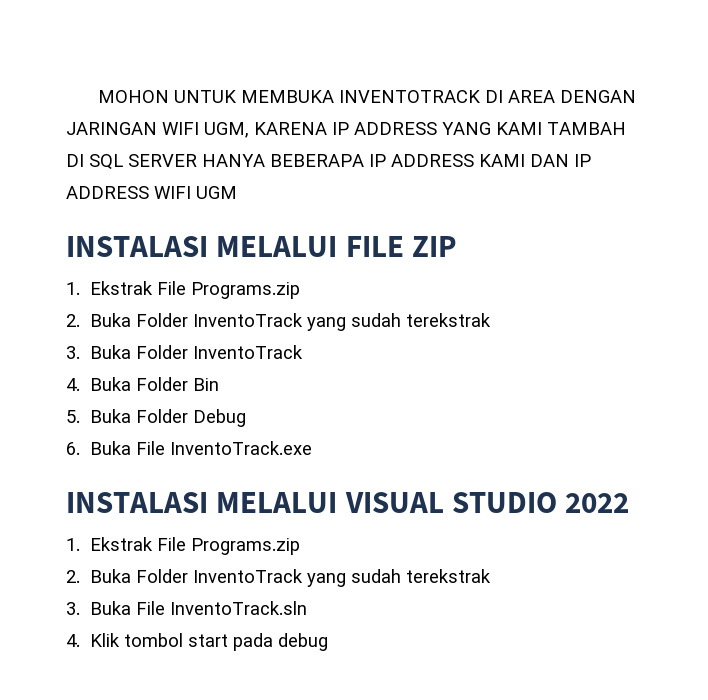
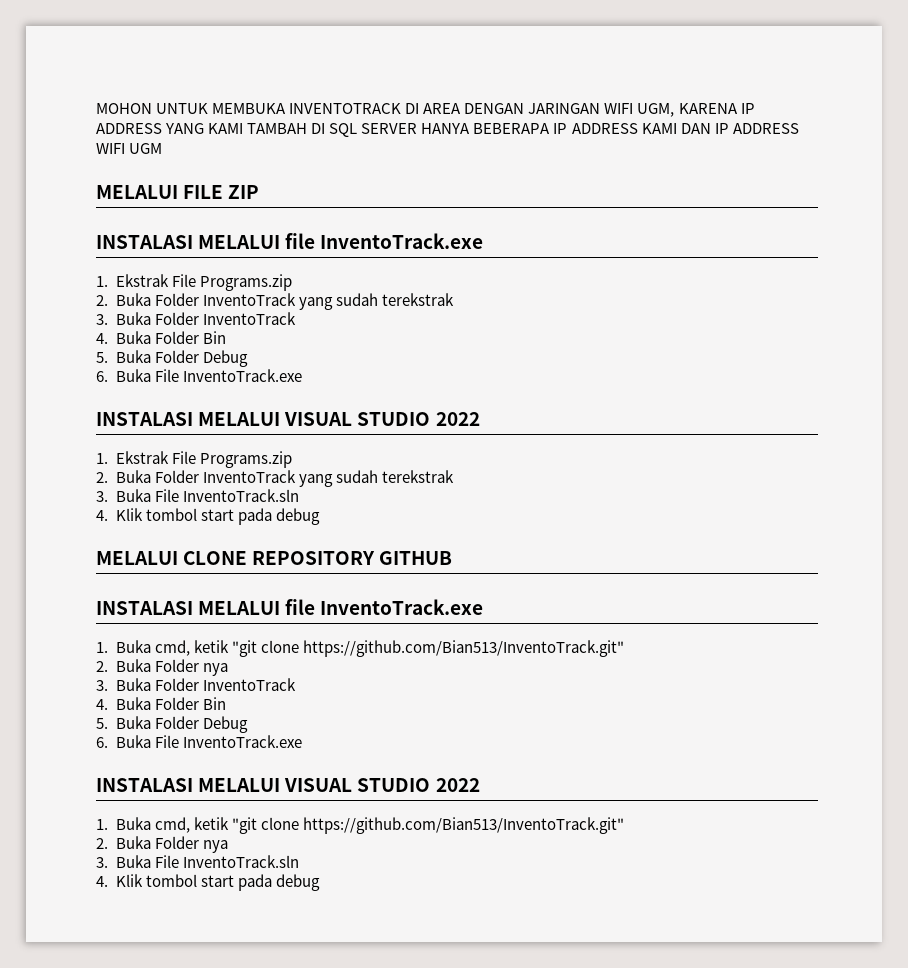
[66,236,208,257] INSTALASI -> (163, 148) none
(457, 246) none -> [96,233,484,249] // INSTALASI MELALUI file InventoTrack.exe
(329, 642) none -> [96,551,453,565] [96,599,484,615] [96,640,624,657] [96,659,228,676] [96,678,296,691] [96,697,226,710] [96,716,248,733] [96,735,302,748] [96,778,480,792] [96,817,624,834] [96,836,228,853] [96,855,299,868] [96,874,320,891] // MELALUI CLONE REPOSITORY GITHUB // INSTALASI MELALUI file InventoTrack.exe // 1. Buka cmd, ketik "git clone https://github.com/Bian513/InventoTrack.git" // 2. Buka Folder nya // 3. Buka Folder InventoTrack // 4. Buka Folder Bin // 5. Buka Folder Debug // 6. Buka File InventoTrack.exe // INSTALASI MELALUI VISUAL STUDIO 2022 // 1. Buka cmd, ketik "git clone https://github.com/Bian513/InventoTrack.git" // 2. Buka Folder nya // 3. Buka File InventoTrack.sln // 4. Klik tombol start pada debug

